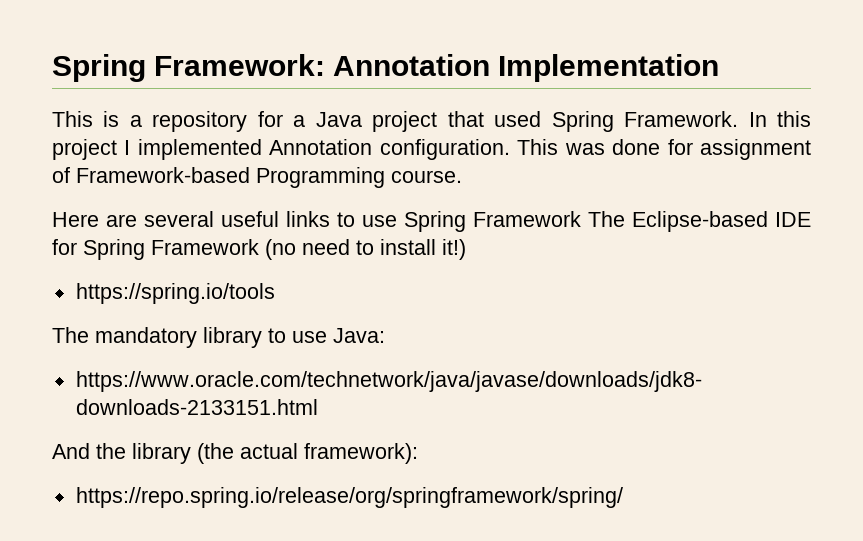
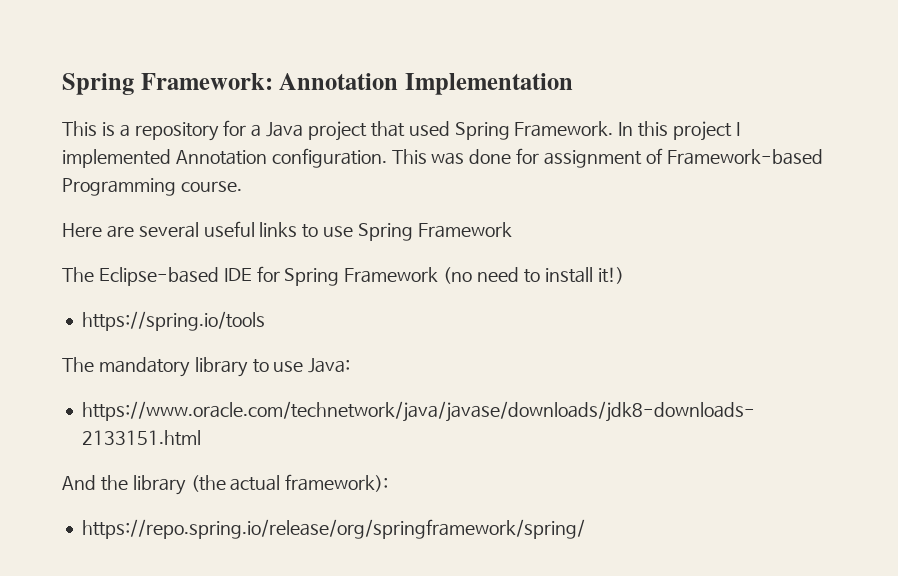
(581, 219) none -> (512, 230) //

